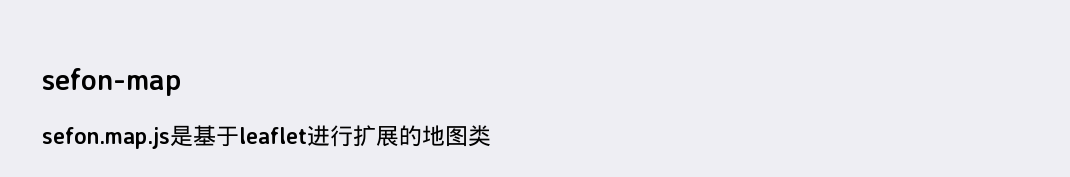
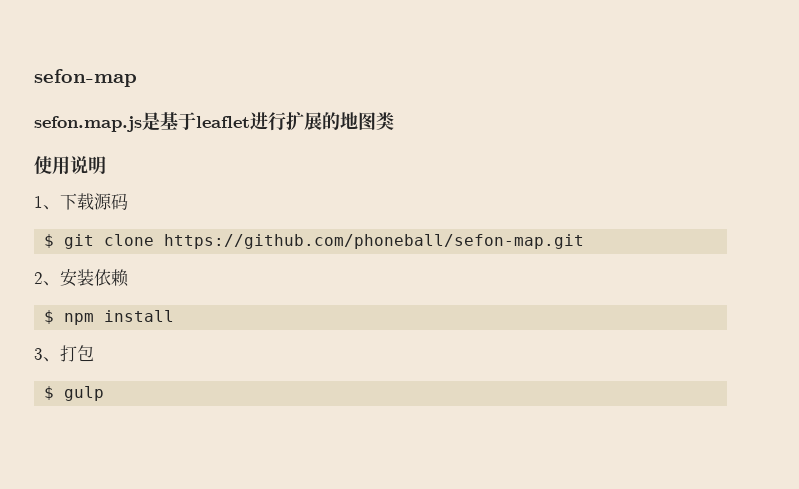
(491, 136) none -> [34,156,106,175] [34,193,128,210] [44,234,585,249] [34,269,129,287] [44,310,175,325] [34,345,94,362] [44,386,105,401] // 使用说明 // 1、下载源码 // $ git clone https://github.com/phoneball/sefon-map.git // 2、安装依赖 // $ npm install // 3、打包 // $ gulp

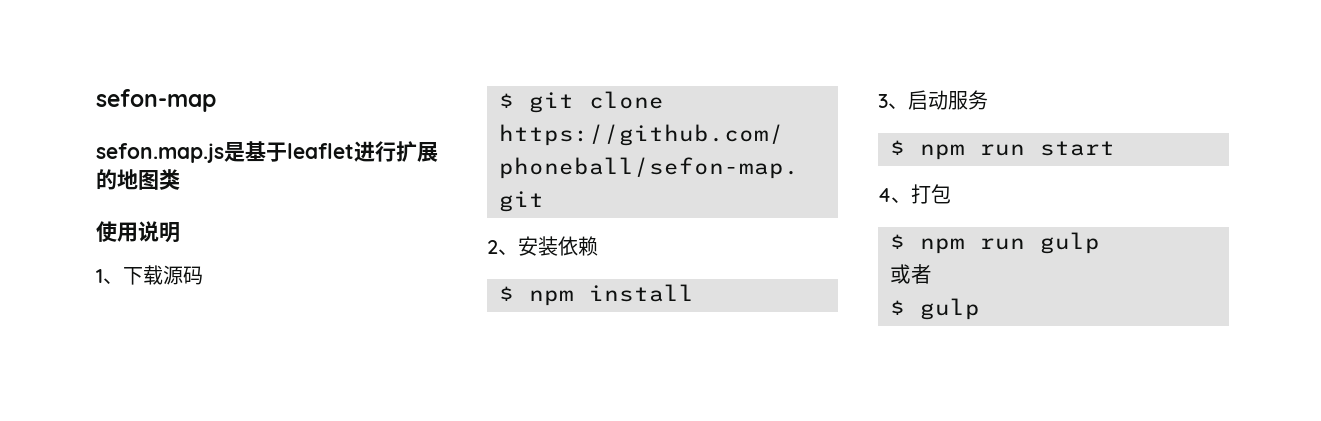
(60, 359) none -> [908,90,988,110] [890,140,1115,160] [878,188,911,203] 启动服务 // $ npm run start // 4、
[64,386,105,401] gulp -> [920,232,1100,254] [890,264,932,284] [890,298,980,320] npm run gulp // 或者 // $ gulp

